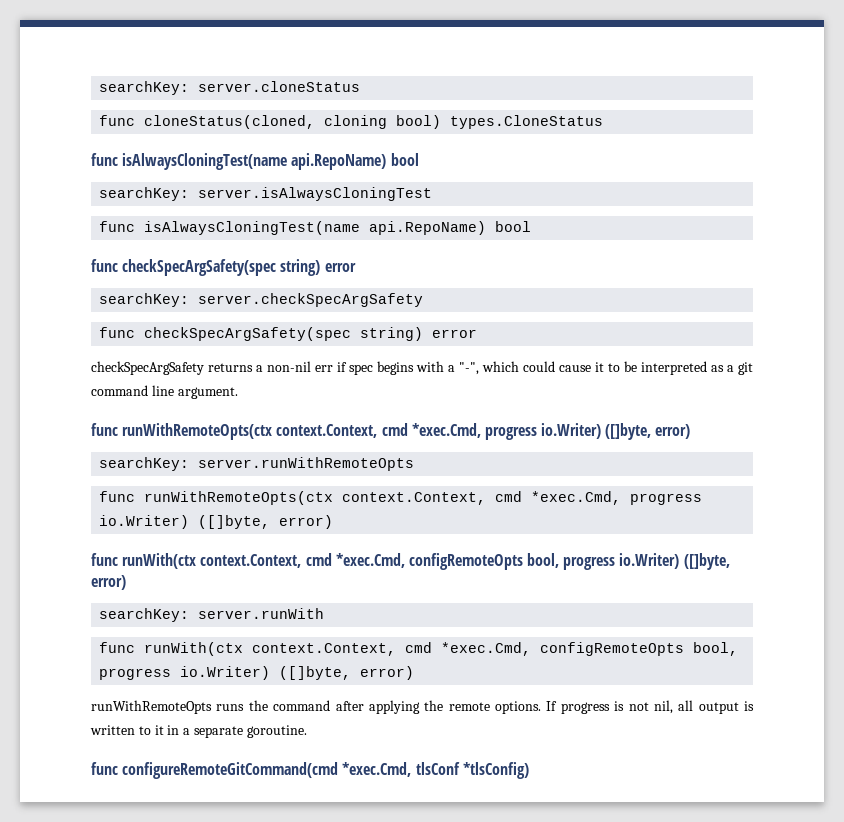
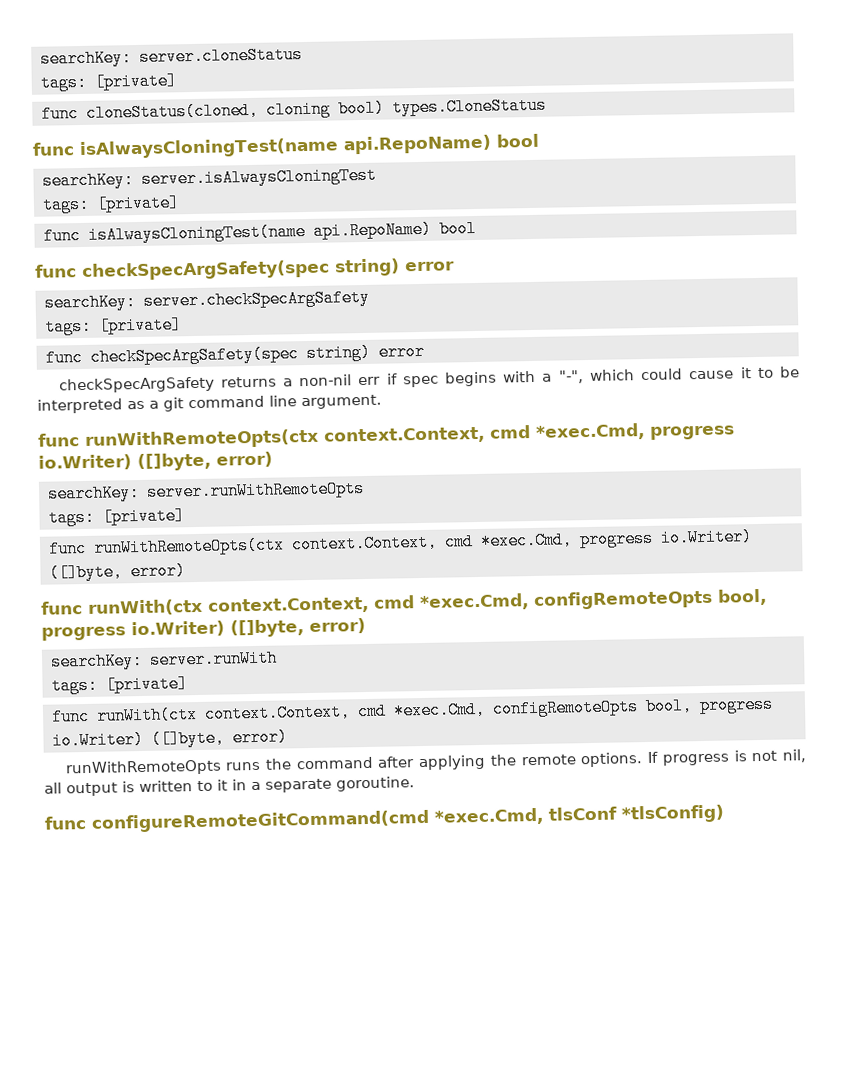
(361, 86) none -> [39,72,177,92] // tags: [private]
(433, 194) none -> [41,194,180,214] // tags: [private]
(424, 300) none -> [44,316,182,336] // tags: [private]
(415, 464) none -> [47,507,185,527] // tags: [private]
(325, 613) none -> [50,675,188,695] // tags: [private]

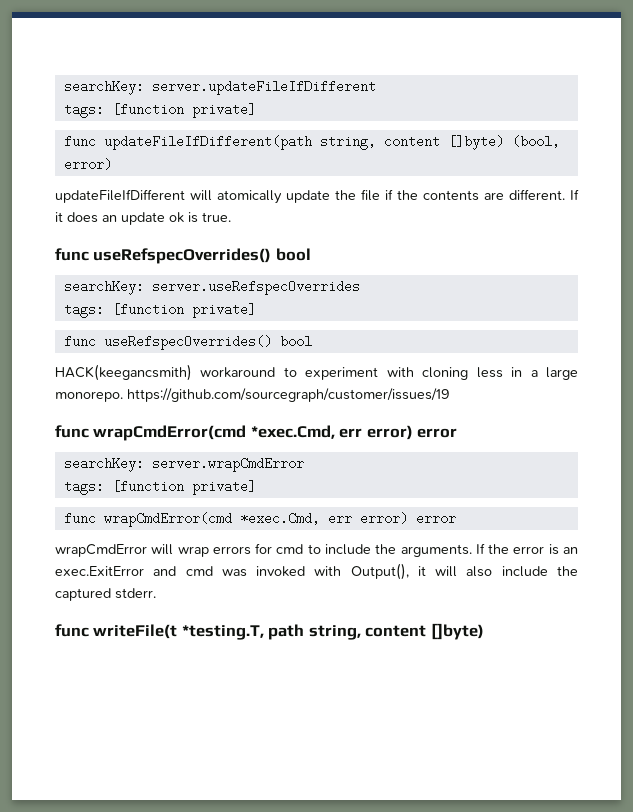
[39,46,303,68] [39,72,177,92] [40,96,547,123] [32,134,492,160] searchKey: server.cloneStatus // tags: [private] // func cloneStatus(cloned, cloning bool) types.CloneStatus // func isAlwaysCloningTest(name api.RepoName) -> [63,80,376,95] [63,103,256,118] [63,135,560,150] [63,158,112,171] [55,189,579,204] [55,212,231,225] [55,248,272,264] searchKey: server.updateFileIfDifferent // tags: [function private] // func updateFileIfDifferent(path string, content []byte) (bool, error) // updateFileIfDifferent will atomically update the file if the contents are different. If it does an update ok is true. // func useRefspecOverrides()
[140,166,377,188] [41,194,180,214] [42,219,477,245] [35,258,400,281] server.isAlwaysCloningTest // tags: [private] // func isAlwaysCloningTest(name api.RepoName) bool // func checkSpecArgSafety(spec string) -> [151,280,360,295] [63,303,256,318] [63,335,312,350] [55,364,579,381] [55,388,450,402] [55,425,413,441] server.useRefspecOverrides // tags: [function private] // func useRefspecOverrides() bool // HACK(keegancsmith) workaround to experiment with cloning less in a large monorepo. https://github.com/sourcegraph/customer/issues/19 // func wrapCmdError(cmd *exec.Cmd, err error)
[142,288,370,310] [44,316,182,336] [44,342,425,367] [58,366,800,394] [37,394,382,414] [38,423,735,450] [38,451,273,472] [46,480,365,503] [47,507,185,527] [47,528,753,558] [48,562,186,582] [41,588,767,616] [41,618,366,641] [49,649,278,671] [50,675,188,695] [50,695,774,726] [51,728,288,750] [64,749,807,777] [44,776,415,797] [44,804,725,833] server.checkSpecArgSafety // tags: [private] // func checkSpecArgSafety(spec string) error // checkSpecArgSafety returns a non-nil err if spec begins with a "-", which could cause it to be interpreted as a git command line argument. // func runWithRemoteOpts(ctx context.Context, cmd *exec.Cmd, progress io.Writer) ([]byte, error) // searchKey: server.runWithRemoteOpts // tags: [private] // func runWithRemoteOpts(ctx context.Context, cmd *exec.Cmd, progress io.Writer) ([]byte, error) // func runWith(ctx context.Context, cmd *exec.Cmd, configRemoteOpts bool, progress io.Writer) ([]byte, error) // searchKey: server.runWith // tags: [private] // func runWith(ctx context.Context, cmd *exec.Cmd, configRemoteOpts bool, progress io.Writer) ([]byte, error) // runWithRemoteOpts runs the command after applying the remote options. If progress is not nil, all output is written to it in a separate goroutine. // func configureRemoteGitCommand(cmd *exec.Cmd, tlsConf *tlsConfig) -> [151,457,304,472] [63,480,256,495] [63,512,456,527] [55,543,578,557] [55,563,578,580] [55,588,156,601] [55,623,484,640] server.wrapCmdError // tags: [function private] // func wrapCmdError(cmd *exec.Cmd, err error) error // wrapCmdError will wrap errors for cmd to include the arguments. If the error is an exec.ExitError and cmd was invoked with Output(), it will also include the captured stderr. // func writeFile(t *testing.T, path string, content []byte)

